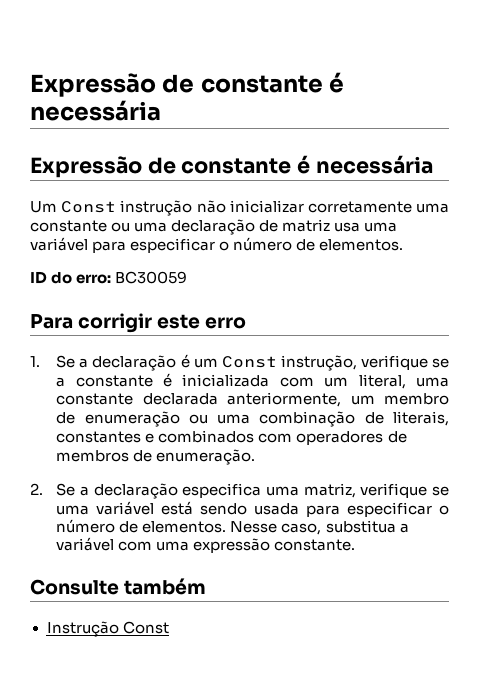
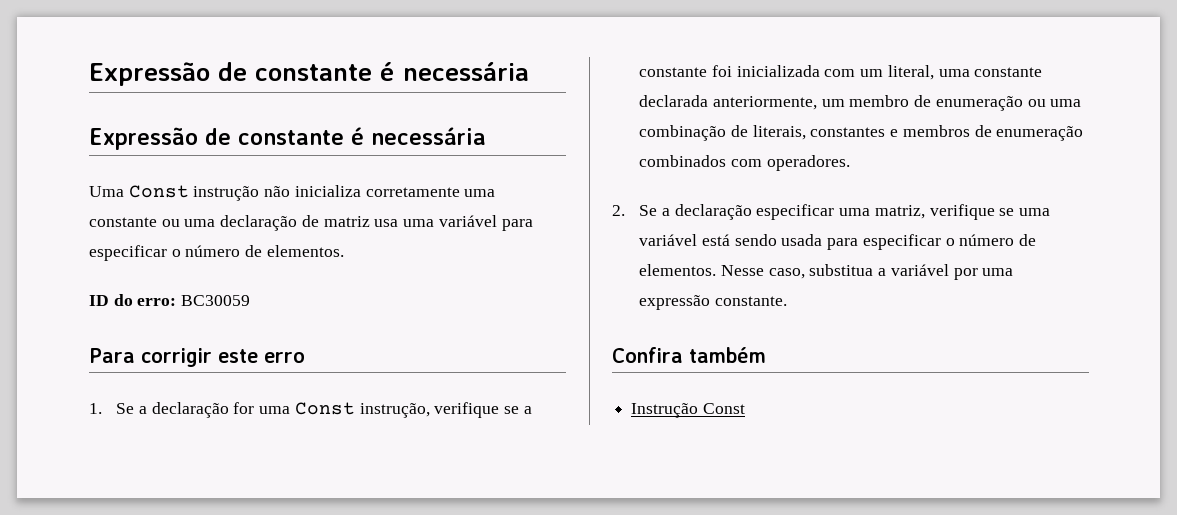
[30,201,57,213] Um -> [89,186,124,197] Uma
[229,200,304,213] inicializar -> [294,185,361,197] inicializa
[180,354,218,368] é um -> [233,402,291,414] for uma
[163,373,173,387] é -> [711,65,732,77] foi
[158,430,407,445] [56,449,256,465] combinados com operadores de membros de enumeração. -> [902,125,1084,141] [639,155,850,171] membros de enumeração combinados com operadores.
[182,483,262,498] especifica -> [756,204,835,220] especificar
[118,541,153,551] com -> [953,268,978,280] por
[30,579,119,595] Consulte -> [612,347,683,363] Confira

